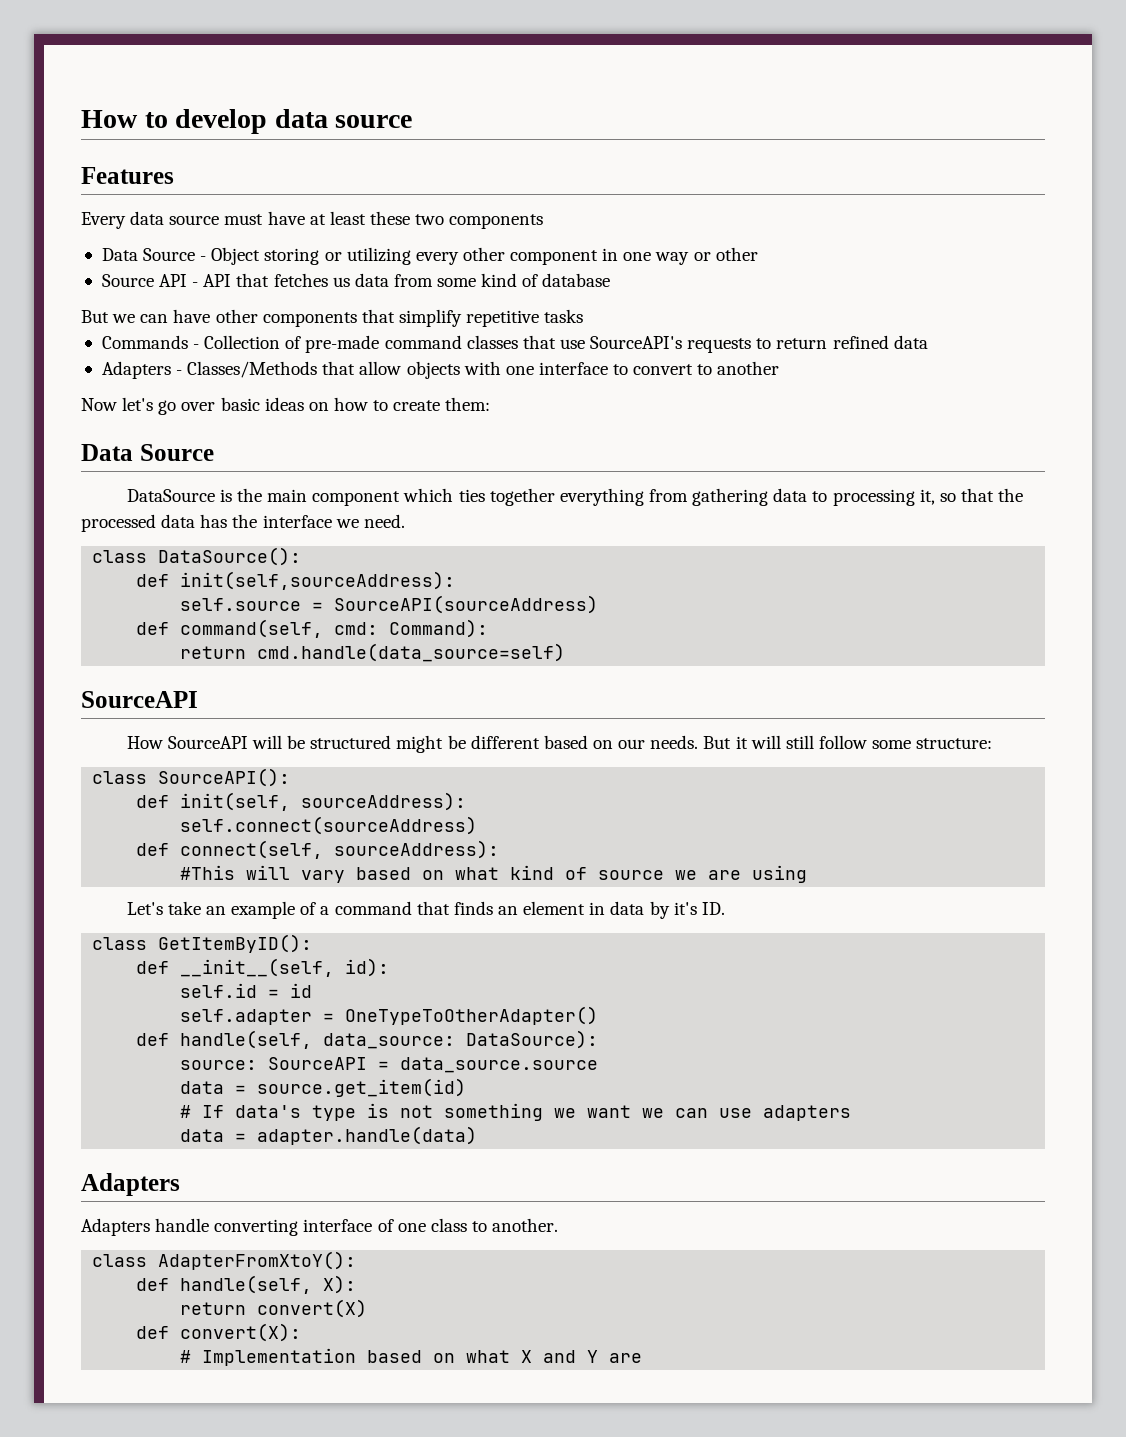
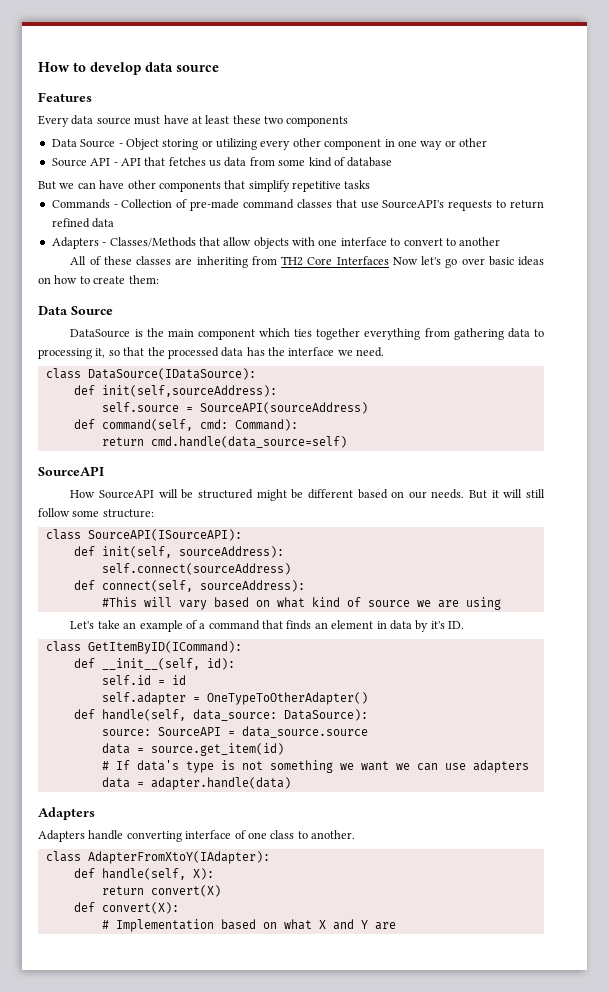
(780, 368) none -> [70,256,389,268] All of these classes are inheriting from TH2 Core Interfaces
[158,547,302,566] DataSource(): -> [87,368,256,380] DataSource(IDataSource):
[158,768,291,787] SourceAPI(): -> [87,529,242,541] SourceAPI(ISourceAPI):
[158,934,313,953] GetItemByID(): -> [87,641,242,654] GetItemByID(ICommand):
[158,1251,357,1270] AdapterFromXtoY(): -> [87,851,270,864] AdapterFromXtoY(IAdapter):

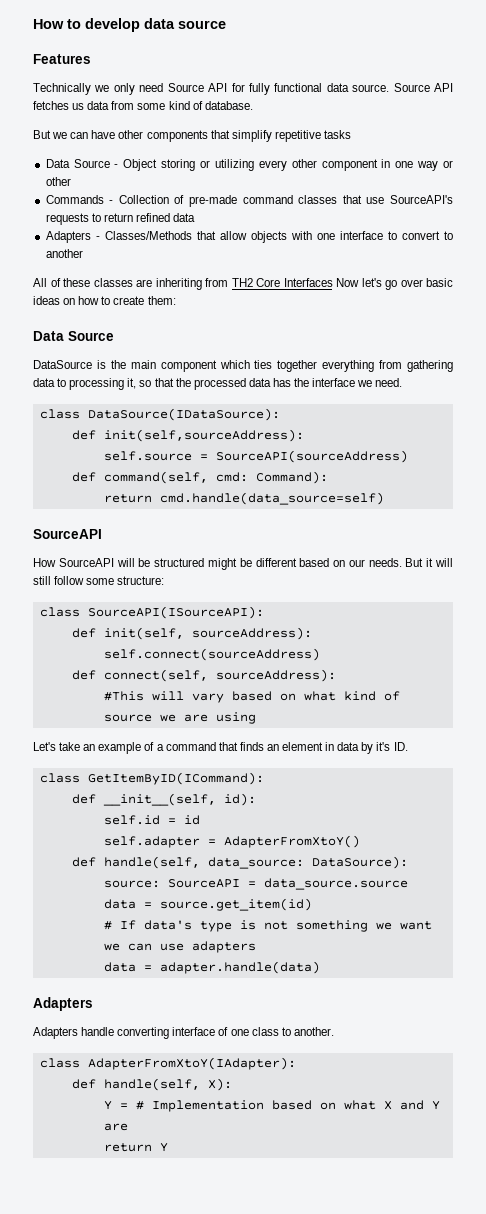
[38,115,349,127] Every data source must have at least these two components -> [33,83,453,95] [33,101,253,110] [33,130,351,142] Technically we only need Source API for fully functional data source. Source API fetches us data from some kind of database. // But we can have other components that simplify repetitive tasks
[51,157,393,167] [38,180,371,192] // Source API - API that fetches us data from some kind of database // But we can have other components that simplify repetitive tasks -> (71, 181) none
[206,692,368,705] OneTypeToOtherAdapter() -> [223,835,360,848] AdapterFromXtoY()
[101,885,221,897] [73,902,179,914] return convert(X) // def convert(X): // -> [103,1101,128,1110] Y =
(396, 926) none -> [103,1143,168,1152] // return Y

